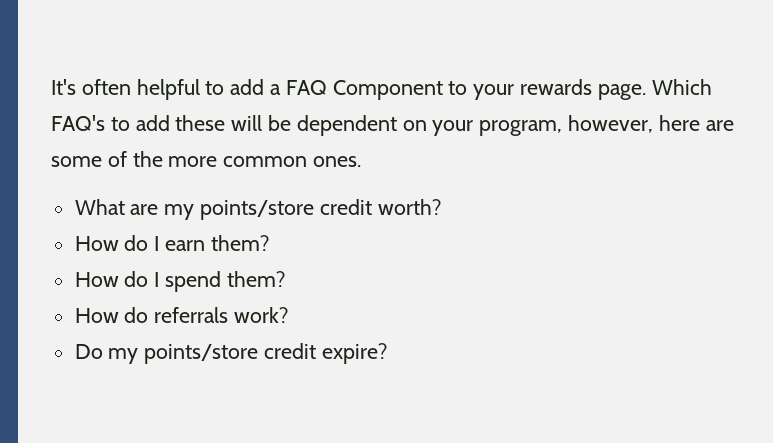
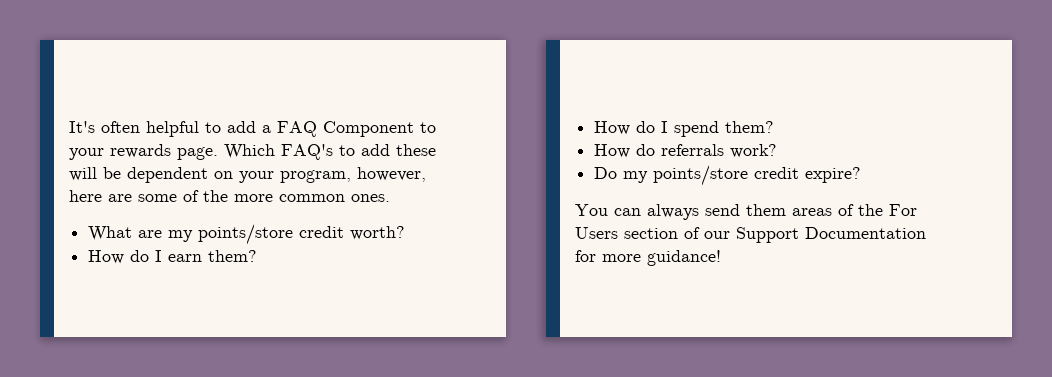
(387, 353) none -> [575,204,917,220] [575,227,926,243] [575,250,721,266] // You can always send them areas of the For Users section of our Support Documentation for more guidance!

